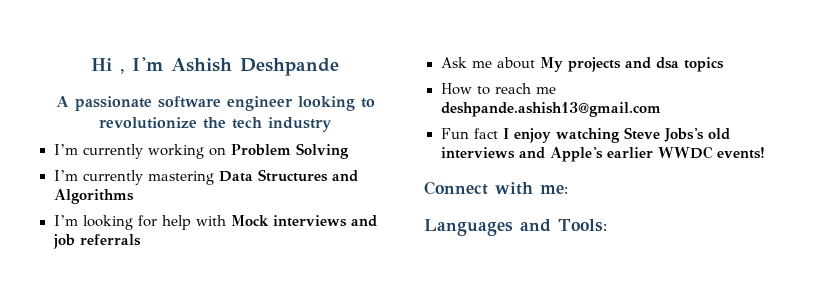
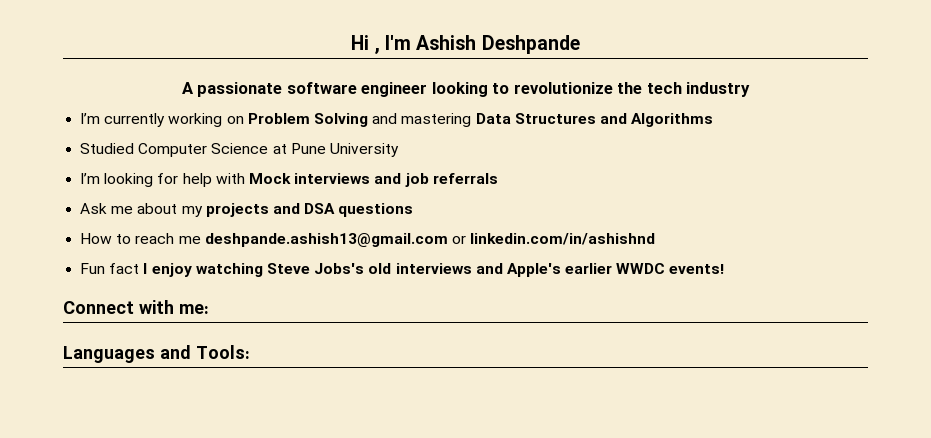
[53,170,143,185] // I’m currently -> [372,113,398,124] and
(134, 196) none -> [80,143,399,157] // Studied Computer Science at Pune University
[539,57,563,72] My -> [181,206,203,217] my
[655,57,724,72] dsa topics -> [304,203,414,217] DSA questions
(661, 109) none -> [451,233,656,245] or linkedin.com/in/ashishnd

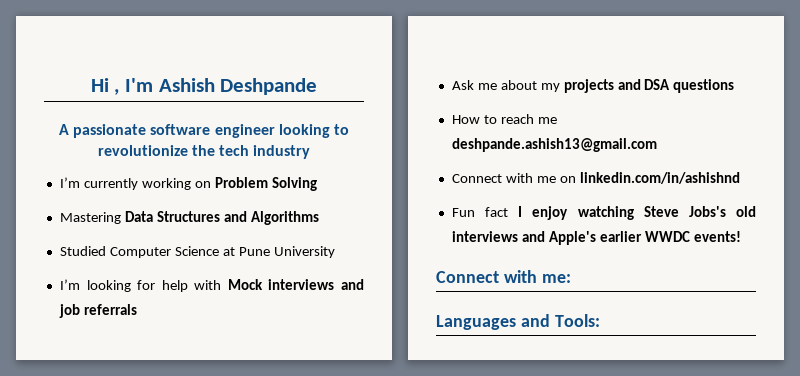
[372,113,472,127] and mastering -> [59,212,121,224] // Mastering
[451,236,466,244] or -> [451,173,576,183] // Connect with me on

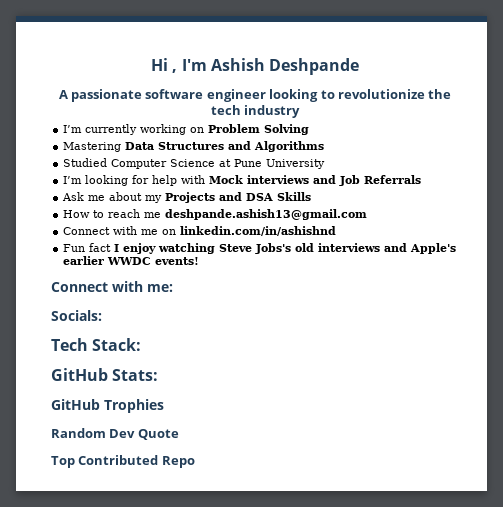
[58,304,137,318] job referrals -> [339,175,422,186] Job Referrals
[563,79,614,93] projects -> [165,192,216,203] Projects
[673,79,735,93] questions -> [277,192,312,201] Skills
[436,314,600,330] Languages and Tools: -> [51,310,102,321] [51,338,142,351] [51,368,159,381] [51,399,164,413] [51,428,179,440] [51,455,195,468] Socials: // Tech Stack: // GitHub Stats: // GitHub Trophies // Random Dev Quote // Top Contributed Repo

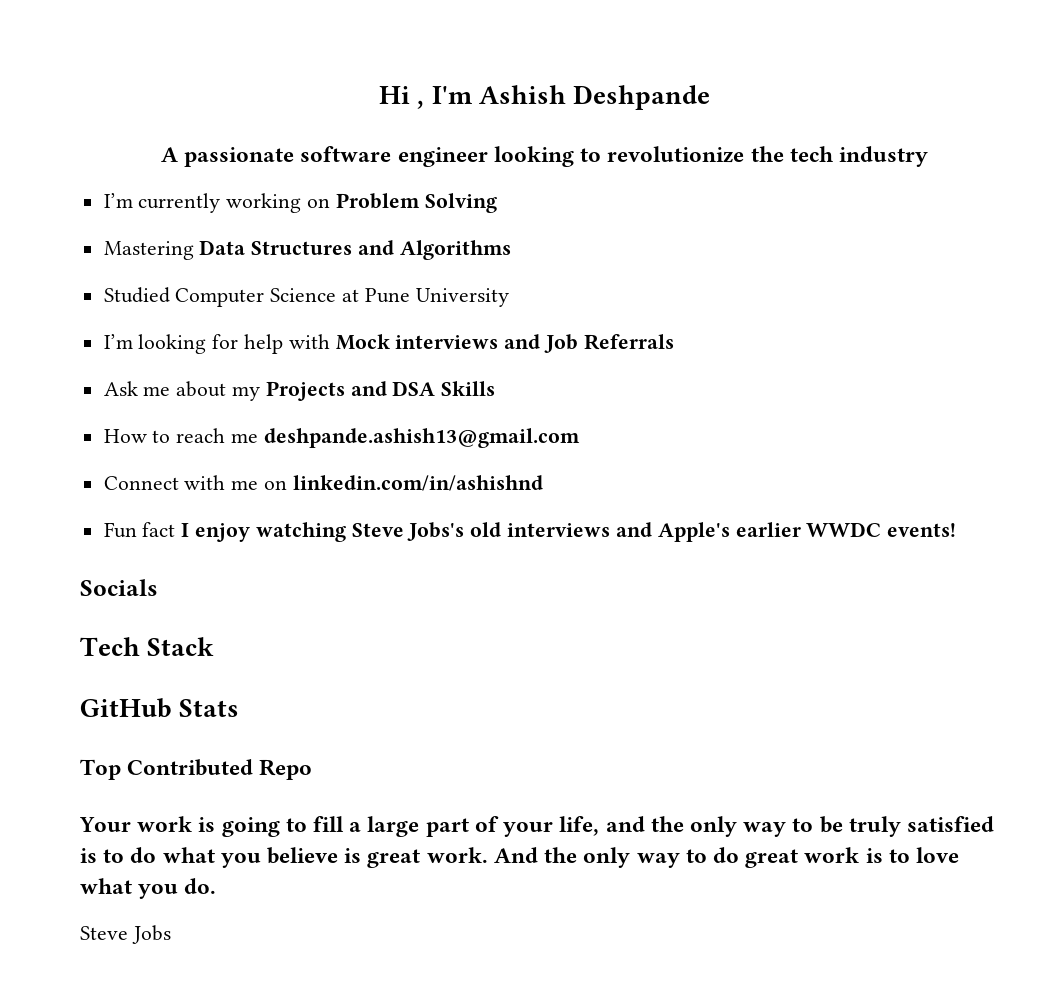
[51,281,173,292] [51,310,102,321] Connect with me: // Socials: -> [80,579,158,596] Socials
[92,338,142,351] [51,368,159,381] [51,399,164,413] [51,428,179,440] [51,455,195,468] Stack: // GitHub Stats: // GitHub Trophies // Random Dev Quote // Top Contributed Repo -> [147,637,215,656] [80,698,240,718] [80,759,313,780] [79,816,994,837] [80,847,959,868] [80,878,217,899] [80,925,171,944] Stack // GitHub Stats // Top Contributed Repo // Your work is going to fill a large part of your life, and the only way to be truly satisfied is to do what you believe is great work. And the only way to do great work is to love what you do. // Steve Jobs

